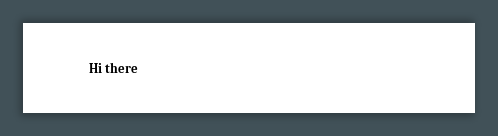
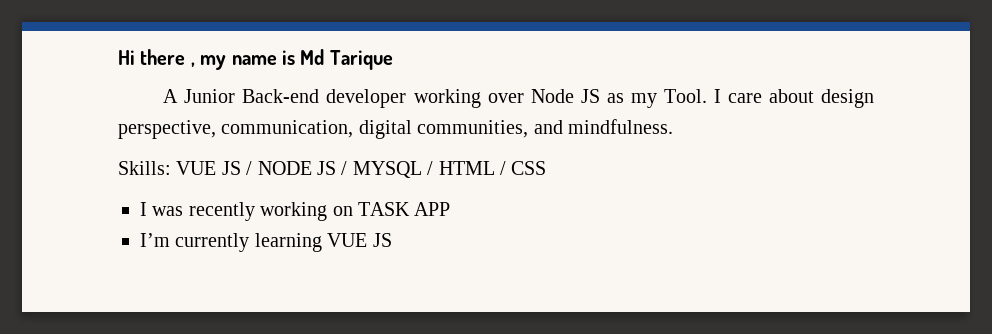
(139, 67) none -> [190,49,393,70] [163,89,874,108] [118,119,673,139] [118,161,547,178] [140,202,451,221] [140,233,392,252] , my name is Md Tarique // A Junior Back-end developer working over Node JS as my Tool. I care about design perspective, communication, digital communities, and mindfulness. // Skills: VUE JS / NODE JS / MYSQL / HTML / CSS // I was recently working on TASK APP // I’m currently learning VUE JS

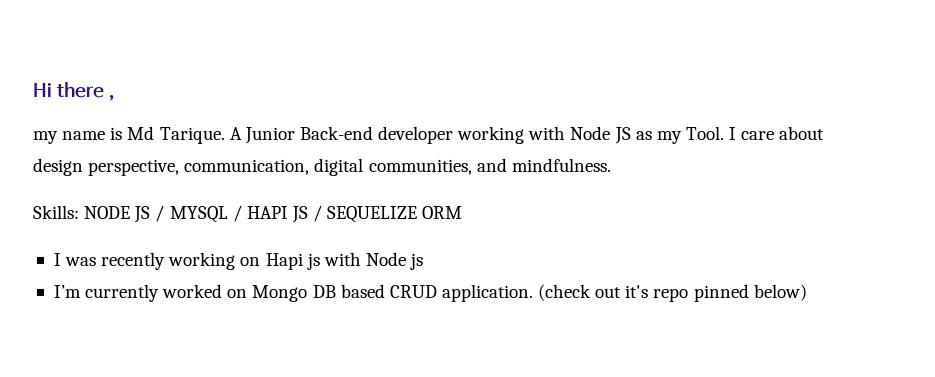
(195, 64) none -> (116, 98) //
[329,50,393,70] Tarique // -> [159,127,225,144] Tarique.
[487,93,524,103] over -> [528,126,566,140] with
[176,161,253,175] VUE JS / -> (79, 212) none
[438,161,547,175] HTML / CSS -> [246,205,463,223] HAPI JS / SEQUELIZE ORM
[358,202,451,216] [140,233,392,252] TASK APP // I’m currently learning VUE JS -> [265,252,424,270] [53,284,807,302] Hapi js with Node js // I’m currently worked on Mongo DB based CRUD application. (check out it's repo pinned below)

